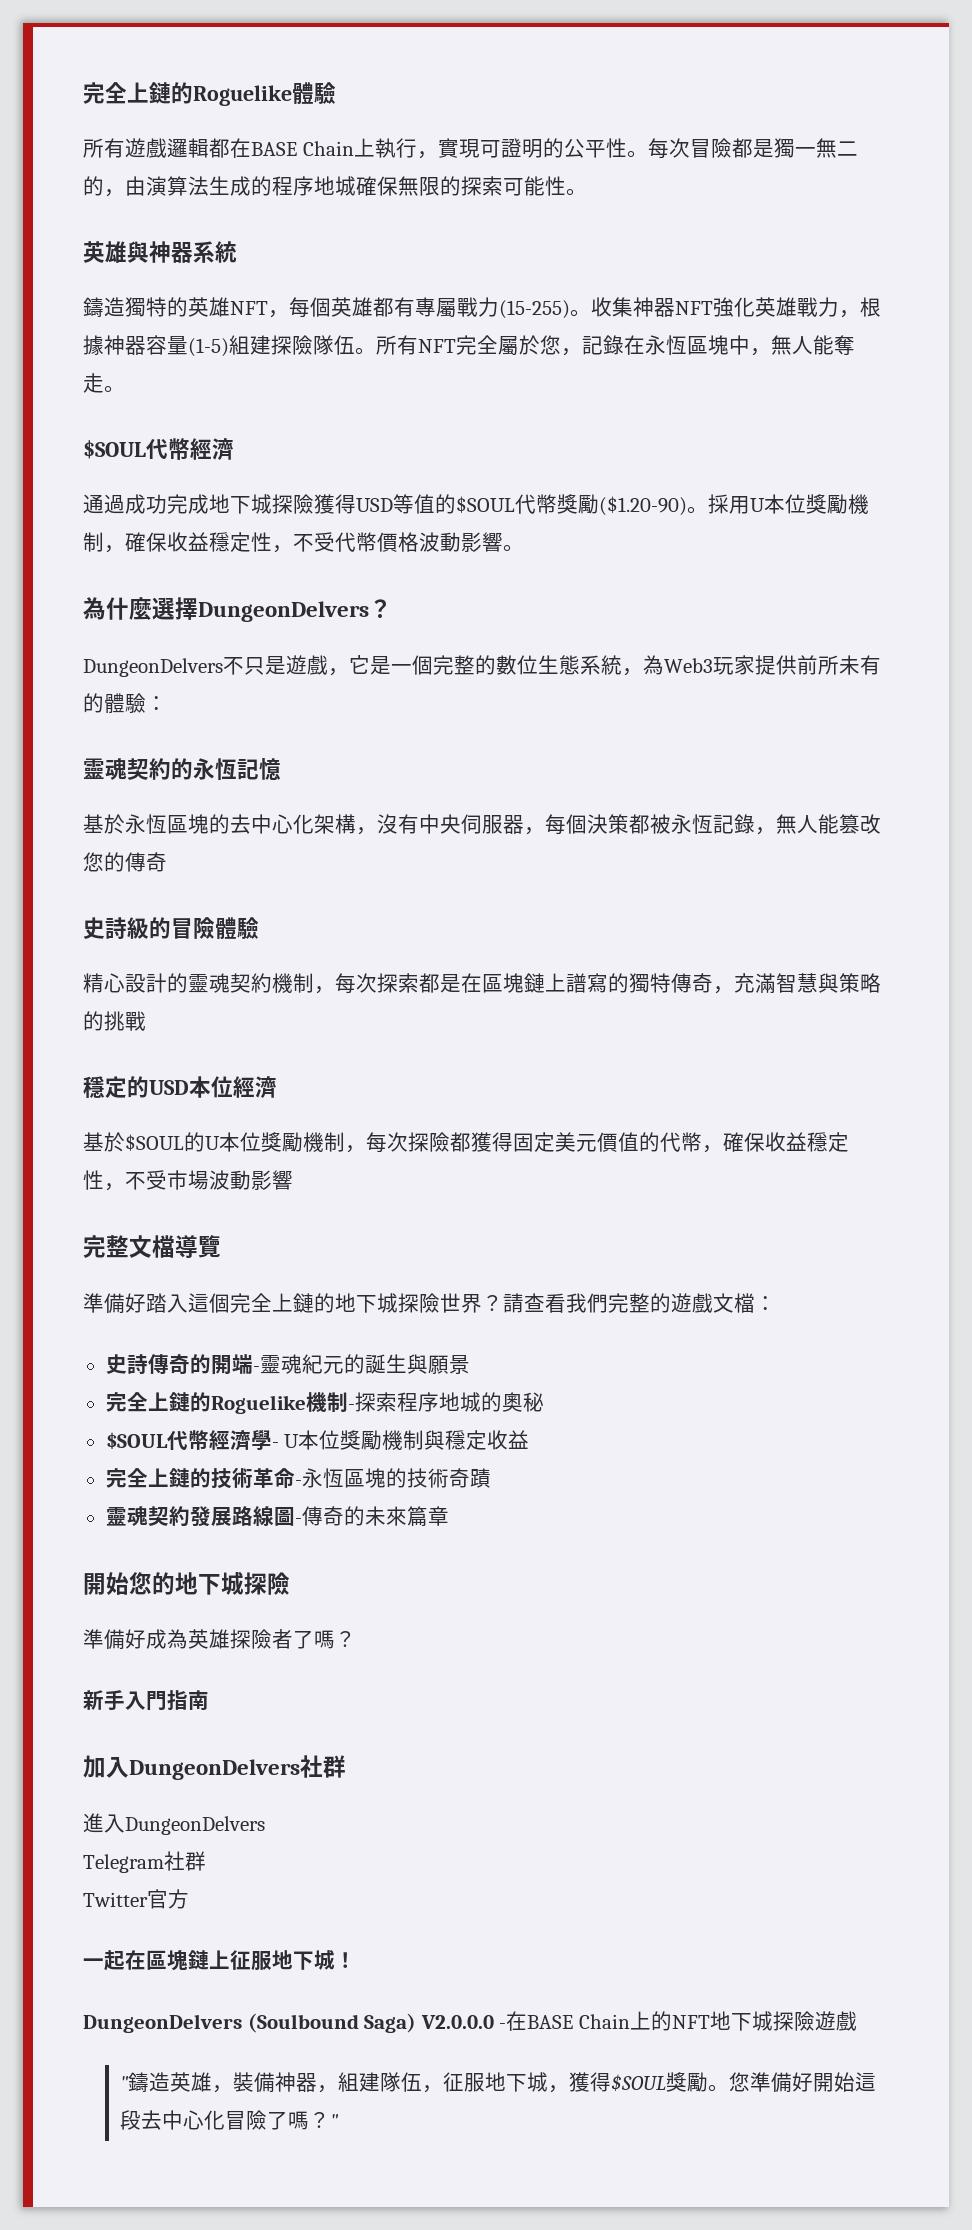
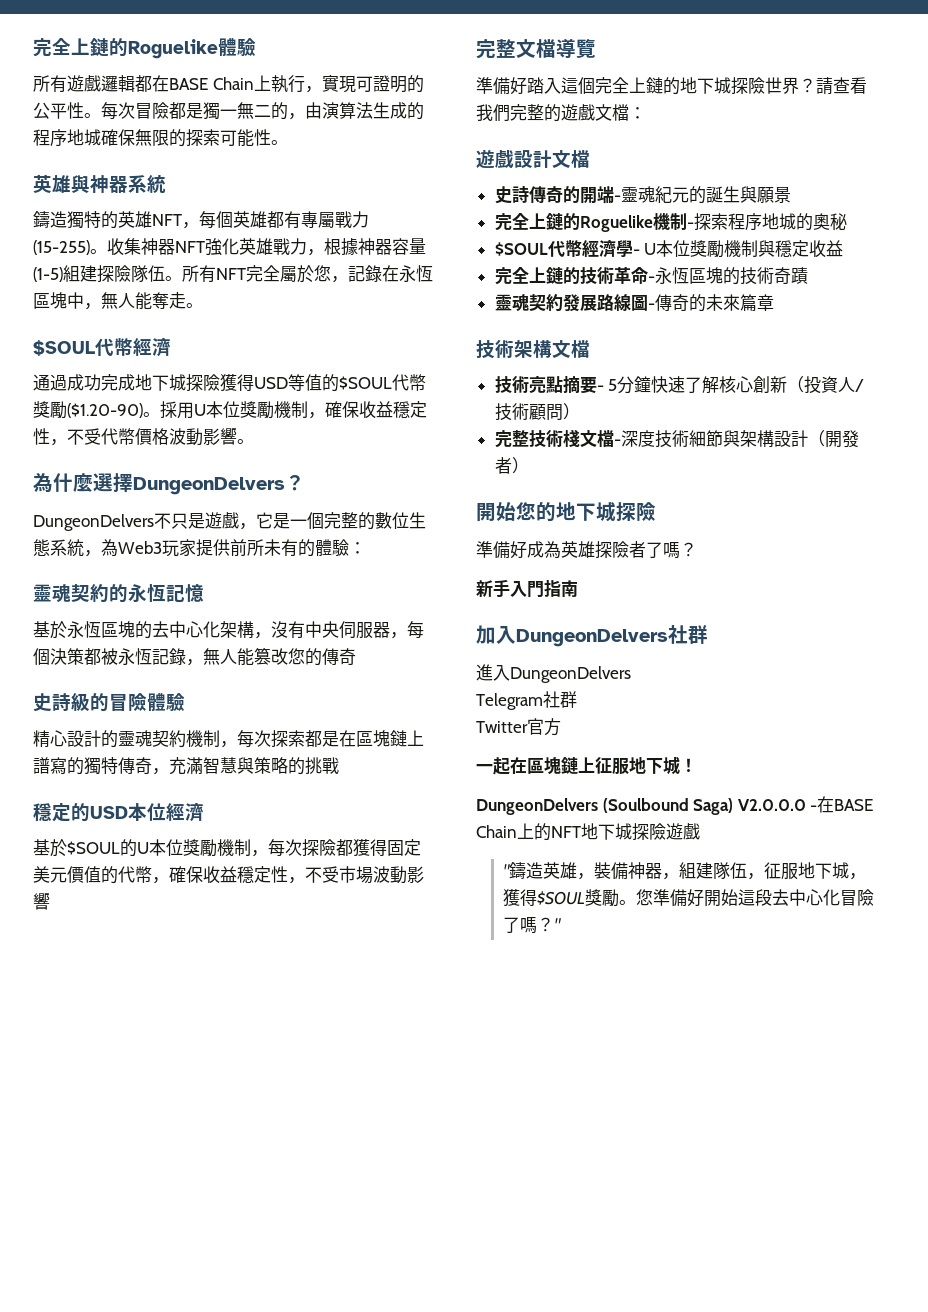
(776, 1303) none -> [476,149,590,169] // 遊戲設計文檔
(449, 1516) none -> [476,339,590,359] [494,376,865,394] [494,403,580,421] [494,429,859,448] [494,457,529,474] // 技術架構文檔 // 技術亮點摘要- 5分鐘快速了解核心創新（投資人/技術顧問） // 完整技術棧文檔-深度技術細節與架構設計（開發者）

